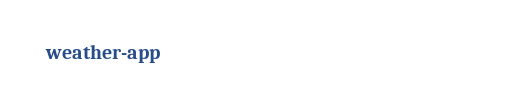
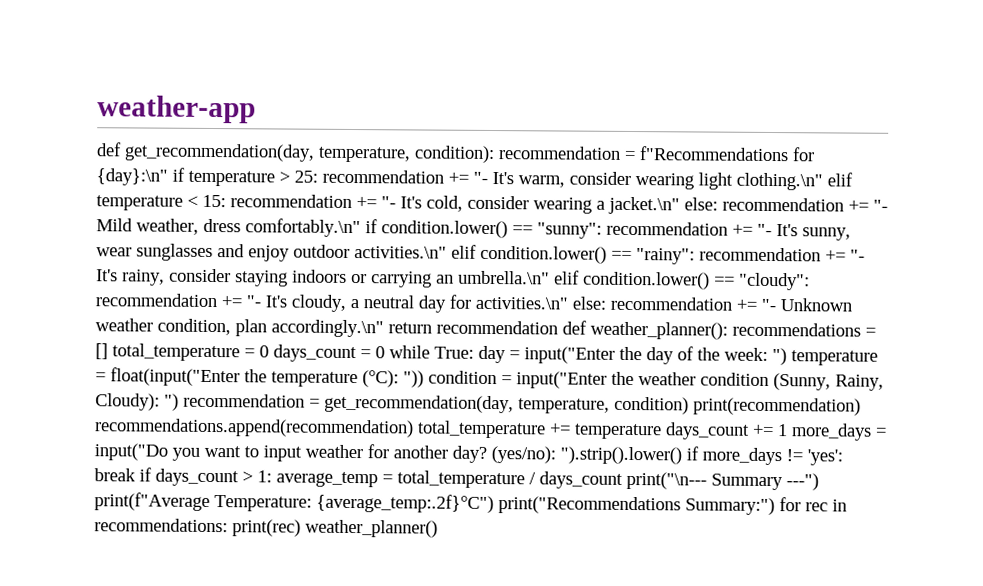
(160, 53) none -> [96,142,815,164] [96,167,853,191] [96,194,888,215] [96,218,851,241] [96,243,865,265] [96,268,810,291] [95,293,852,313] [95,318,876,340] [95,343,878,366] [95,367,884,391] [95,393,861,416] [94,418,887,441] [94,443,843,466] [94,467,819,491] [94,492,847,516] [94,518,438,538] // def get_recommendation(day, temperature, condition): recommendation = f"Recommendations for {day}:\n" if temperature > 25: recommendation += "- It's warm, consider wearing light clothing.\n" elif temperature < 15: recommendation += "- It's cold, consider wearing a jacket.\n" else: recommendation += "- Mild weather, dress comfortably.\n" if condition.lower() == "sunny": recommendation += "- It's sunny, wear sunglasses and enjoy outdoor activities.\n" elif condition.lower() == "rainy": recommendation += "- It's rainy, consider staying indoors or carrying an umbrella.\n" elif condition.lower() == "cloudy": recommendation += "- It's cloudy, a neutral day for activities.\n" else: recommendation += "- Unknown weather condition, plan accordingly.\n" return recommendation def weather_planner(): recommendations = [] total_temperature = 0 days_count = 0 while True: day = input("Enter the day of the week: ") temperature = float(input("Enter the temperature (°C): ")) condition = input("Enter the weather condition (Sunny, Rainy, Cloudy): ") recommendation = get_recommendation(day, temperature, condition) print(recommendation) recommendations.append(recommendation) total_temperature += temperature days_count += 1 more_days = input("Do you want to input weather for another day? (yes/no): ").strip().lower() if more_days != 'yes': break if days_count > 1: average_temp = total_temperature / days_count print("\n--- Summary ---") print(f"Average Temperature: {average_temp:.2f}°C") print("Recommendations Summary:") for rec in recommendations: print(rec) weather_planner()

